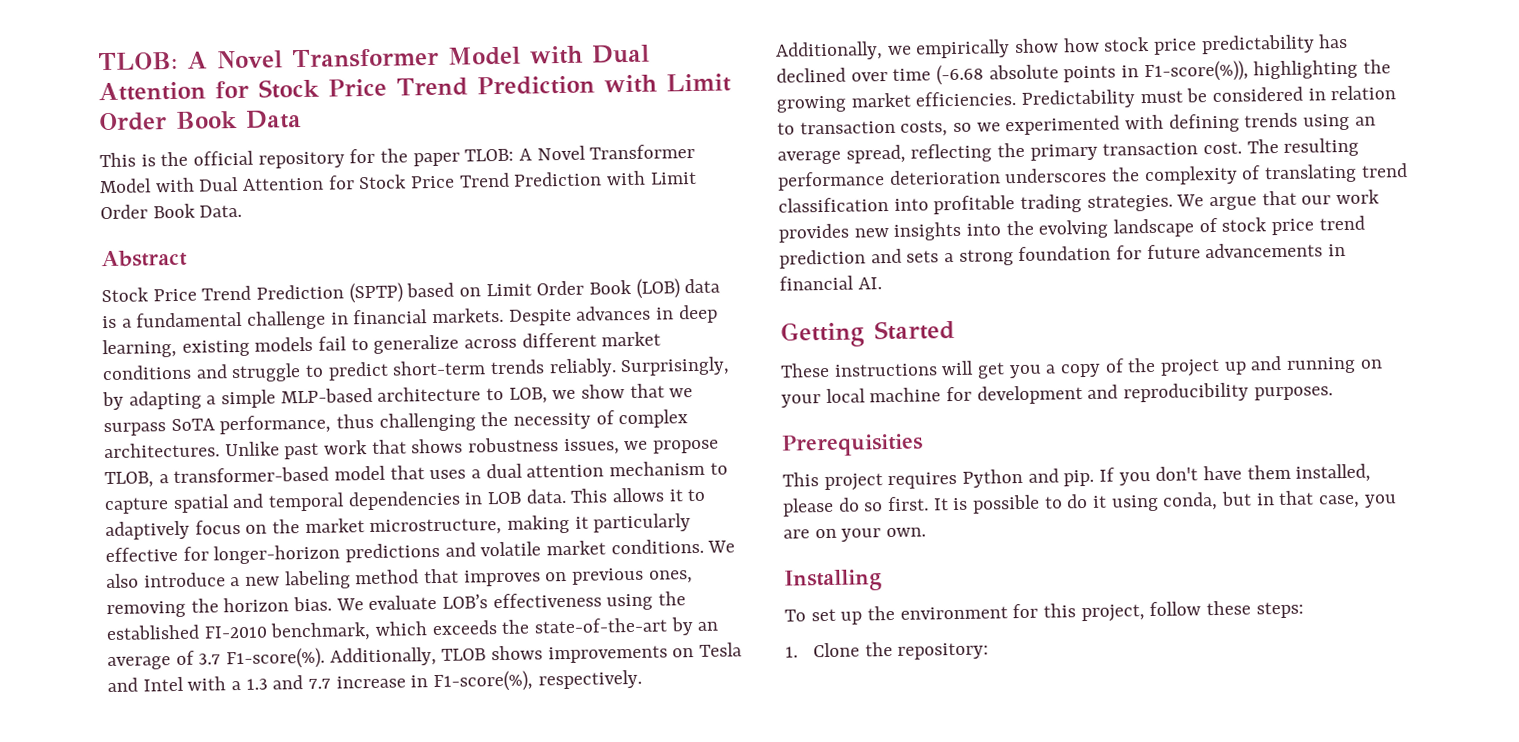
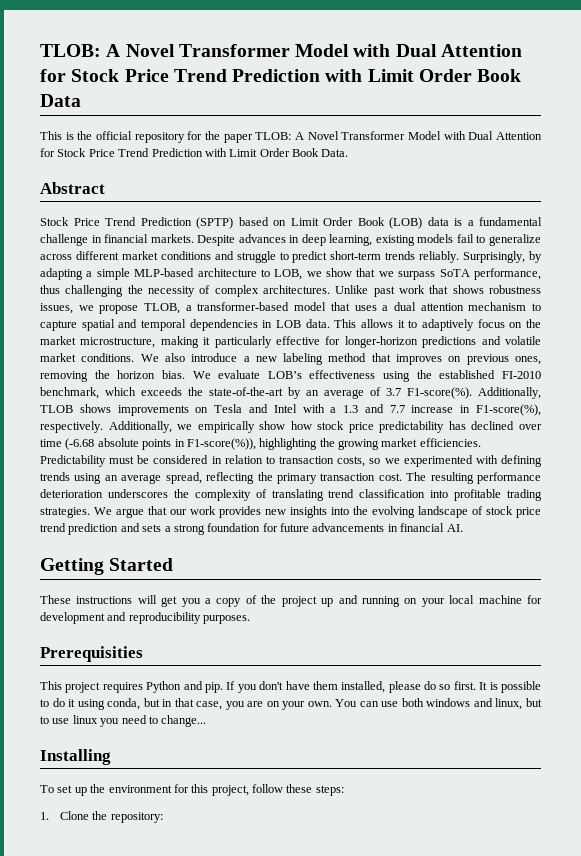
(927, 532) none -> [335,698,542,710] [40,715,207,727] You can use both windows and linux, but to use linux you need to change...

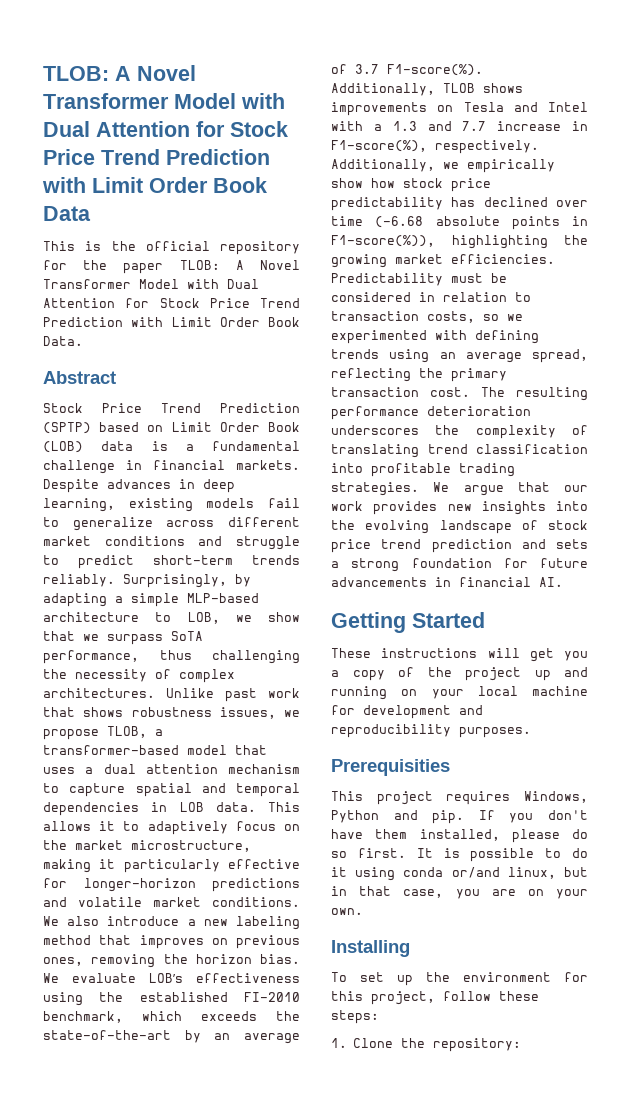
(143, 687) none -> [524,791,588,803] Windows,
[107,698,141,710] conda, -> [403,867,556,879] conda or/and linux,
[335,698,542,710] [40,715,207,727] You can use both windows and linux, but to use linux you need to change... -> (363, 911) none

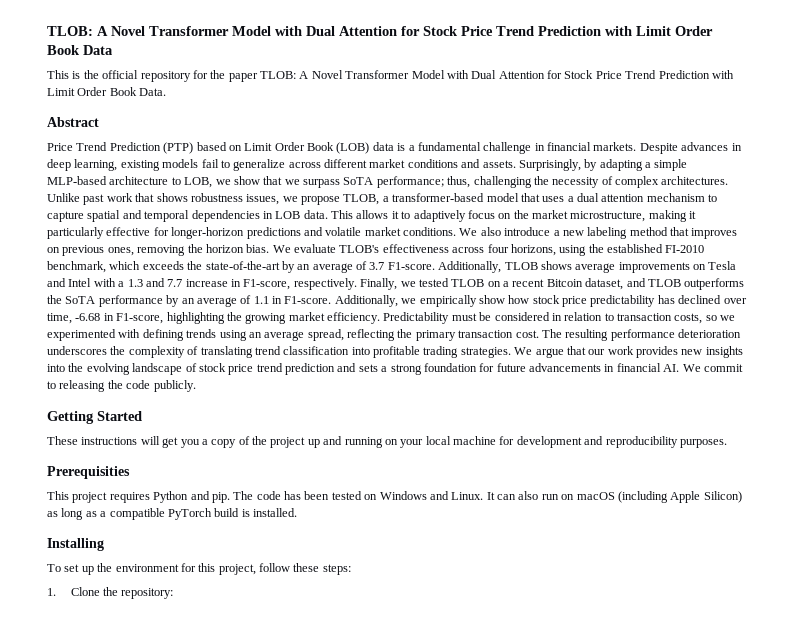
[43,403,300,413] [43,422,91,434] Stock Price Trend Prediction (SPTP) -> [47,142,194,154] Price Trend Prediction (PTP)
[236,536,300,550] [43,555,300,569] [43,574,115,587] struggle to predict short-term trends reliably. -> [482,160,516,168] assets.
[43,650,192,664] performance, thus -> [376,176,471,188] performance; thus,
[149,973,300,983] LOB’s effectiveness -> [339,244,556,256] TLOB's effectiveness across four horizons,
[387,64,483,76] F1-score(%). -> [387,262,435,270] F1-score.
(523, 88) none -> [575,263,616,273] average
[331,140,539,154] F1-score(%), respectively. -> [243,278,745,290] [47,295,332,307] F1-score, respectively. Finally, we tested TLOB on a recent Bitcoin dataset, and TLOB outperforms the SoTA performance by an average of 1.1 in F1-score.
[331,216,588,230] [331,235,435,247] time (-6.68 absolute points in F1-score(%)), -> [47,313,164,324] time, -6.68 in F1-score,
[451,254,555,264] efficiencies. -> [327,312,380,324] efficiency.
(563, 582) none -> [682,364,743,372] [47,380,196,392] We commit to releasing the code publicly.
[524,791,588,803] Windows, -> (150, 497) none
[478,810,588,823] [331,829,588,843] [331,848,588,862] [331,867,588,881] [331,886,588,899] [331,908,363,915] If you don't have them installed, please do so first. It is possible to do it using conda or/and linux, but in that case, you are on your own. -> [233,491,742,503] [47,508,297,520] The code has been tested on Windows and Linux. It can also run on macOS (including Apple Silicon) as long as a compatible PyTorch build is installed.

